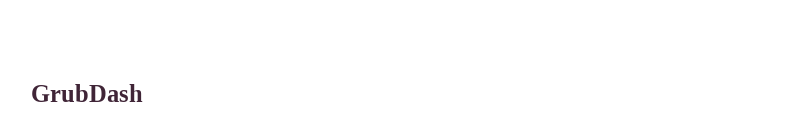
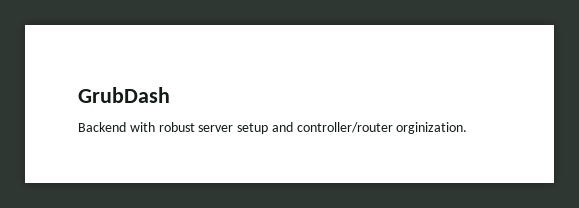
(143, 93) none -> [78,122,468,134] // Backend with robust server setup and controller/router orginization.

